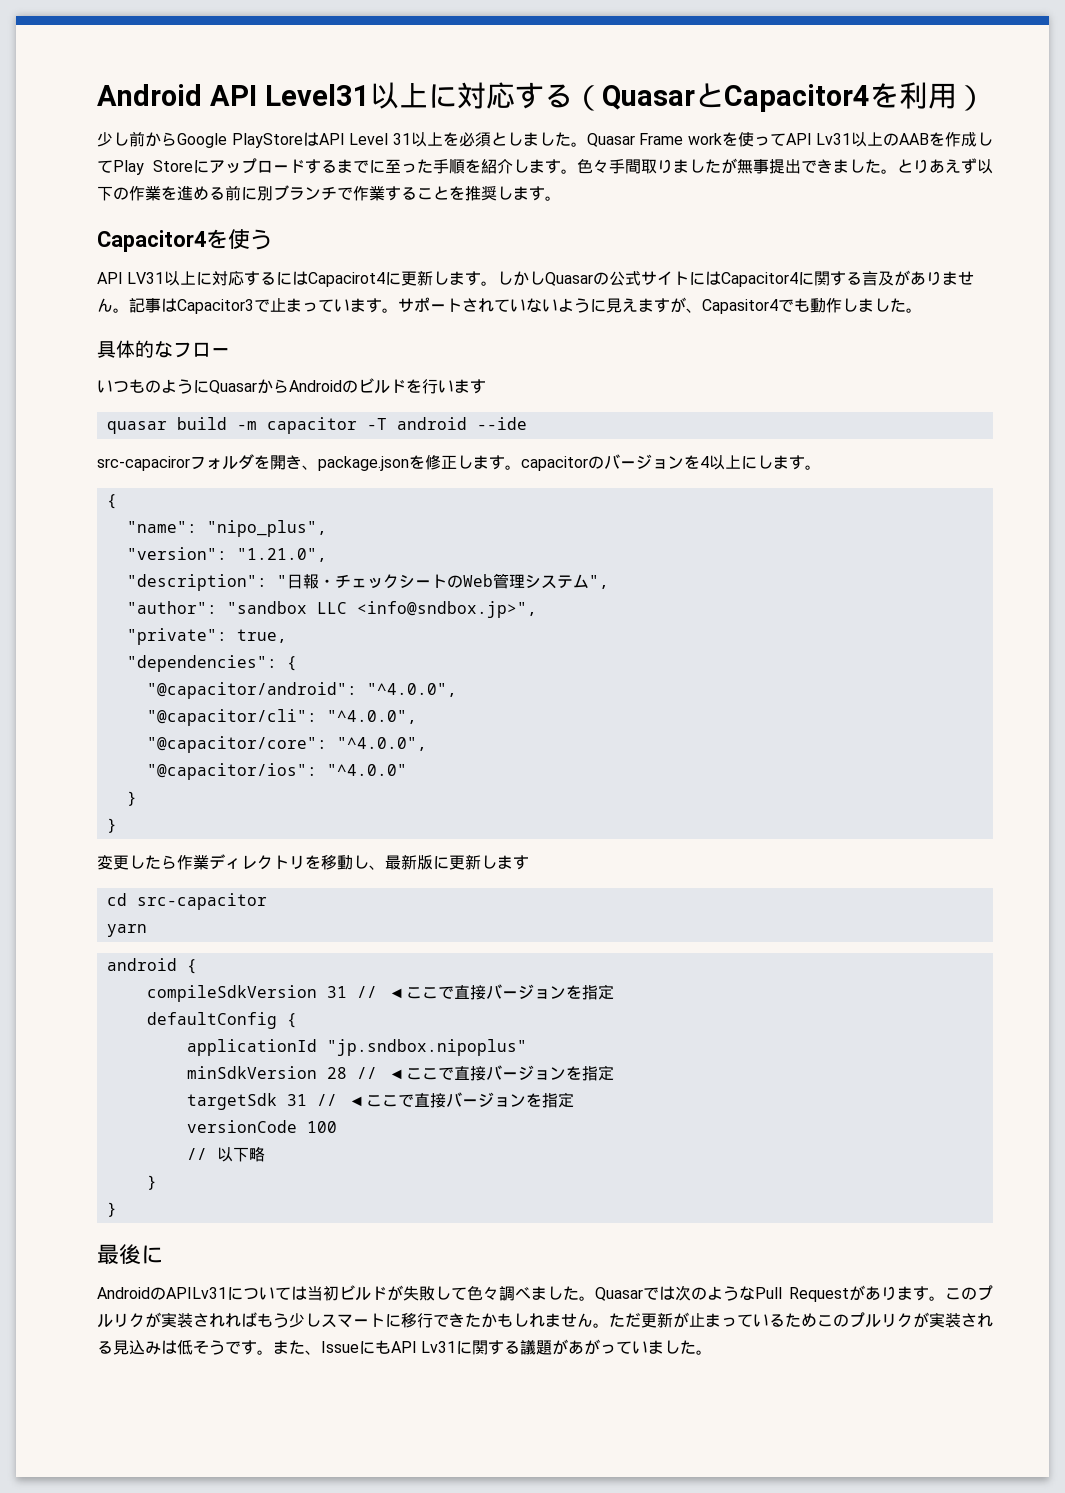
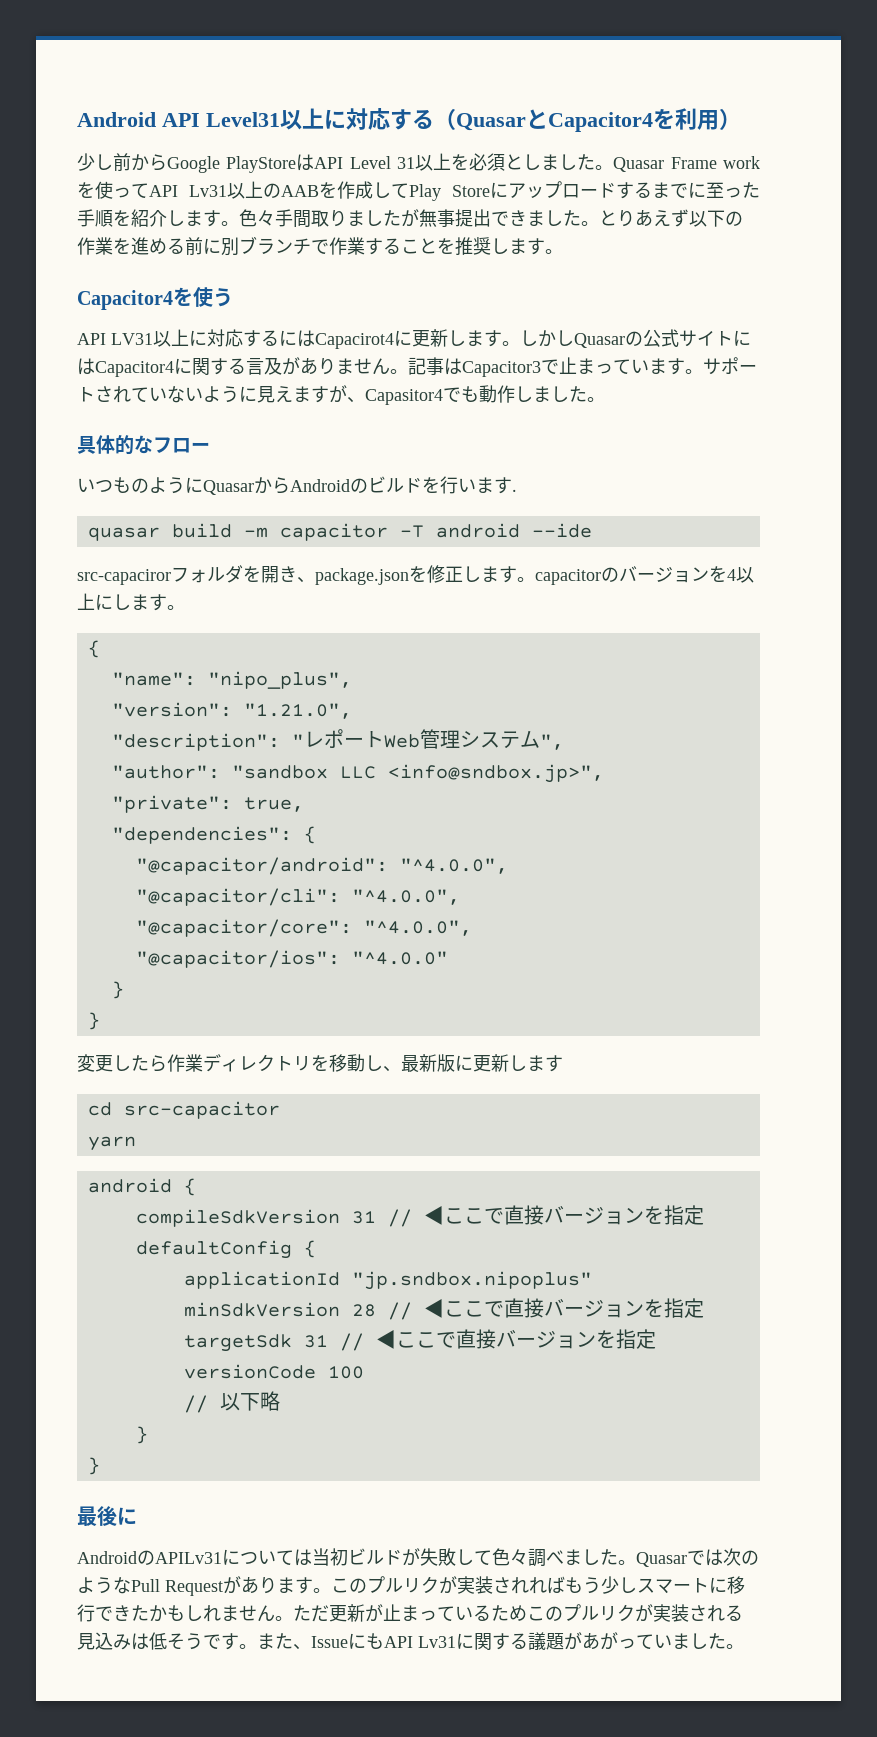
(486, 386) none -> [512,489,517,492] .
[286,574,463,589] 日報・チェックシートの -> [303,729,384,748] レポート

